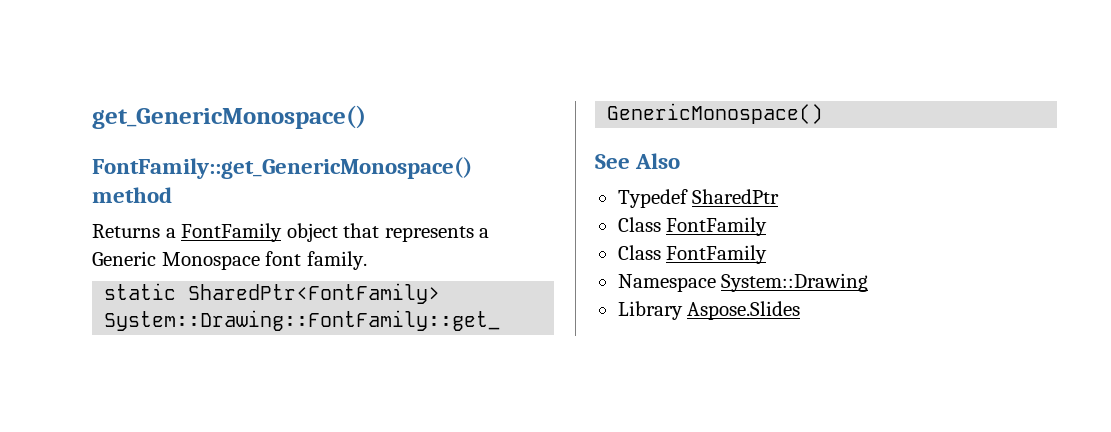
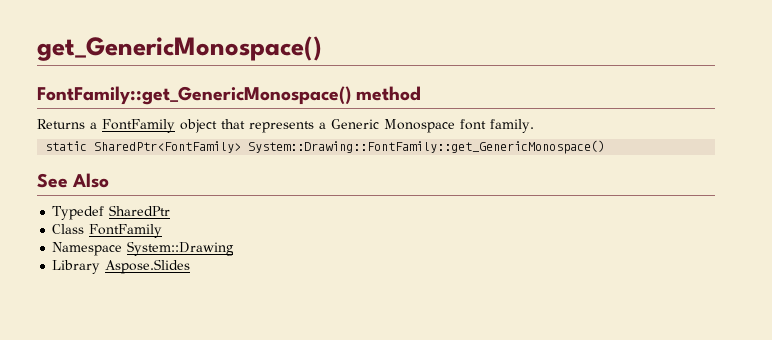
[617,245,768,264] // Class FontFamily -> (163, 231) none

